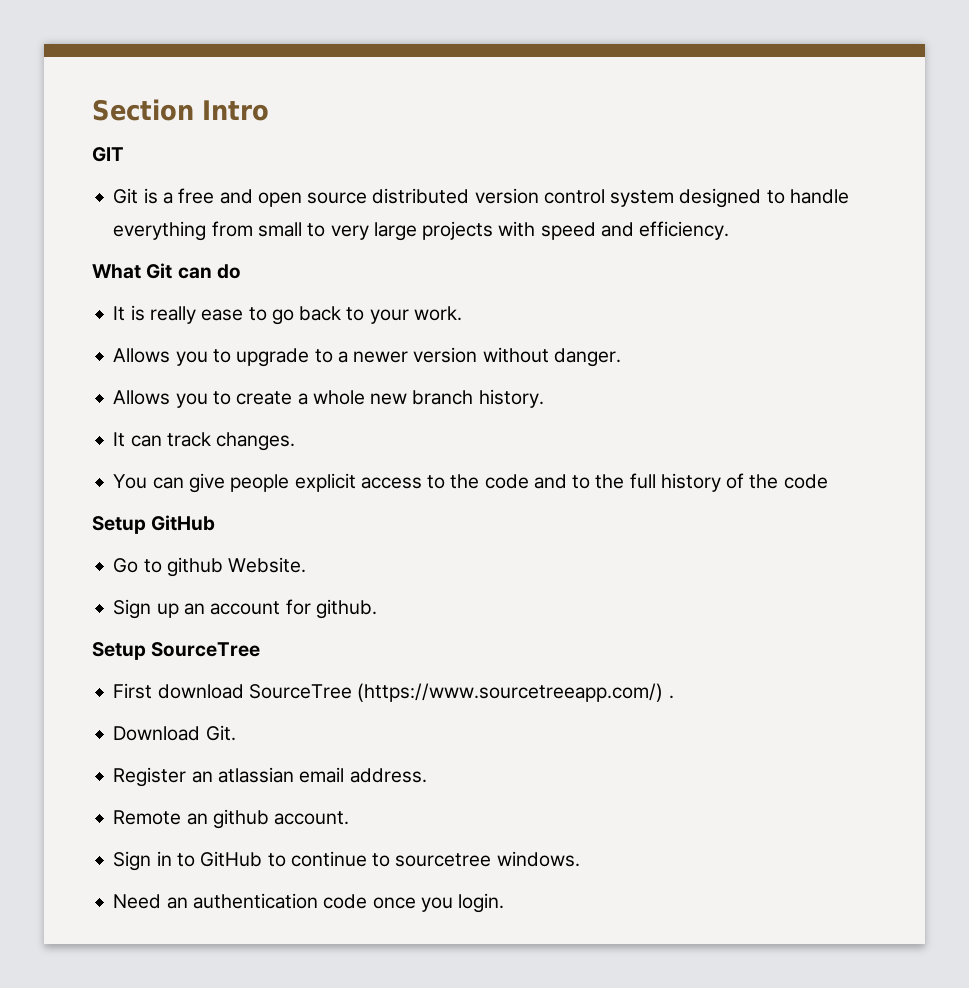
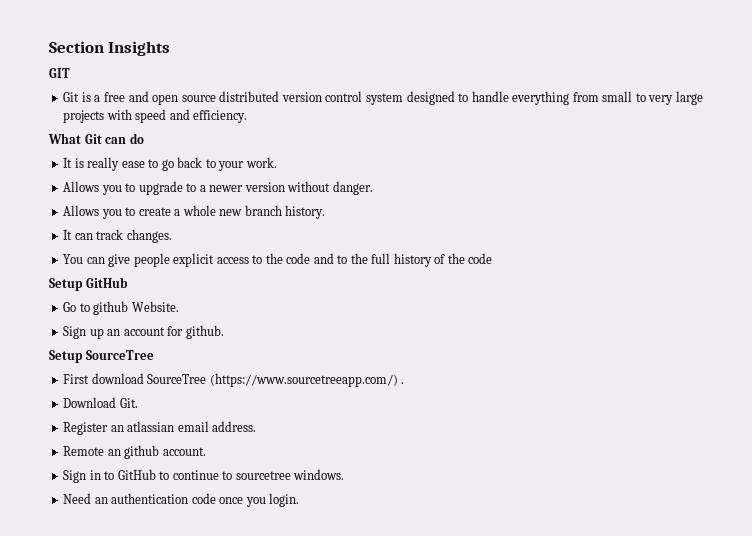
[202,100,269,121] Intro -> [108,41,171,56] Insights

